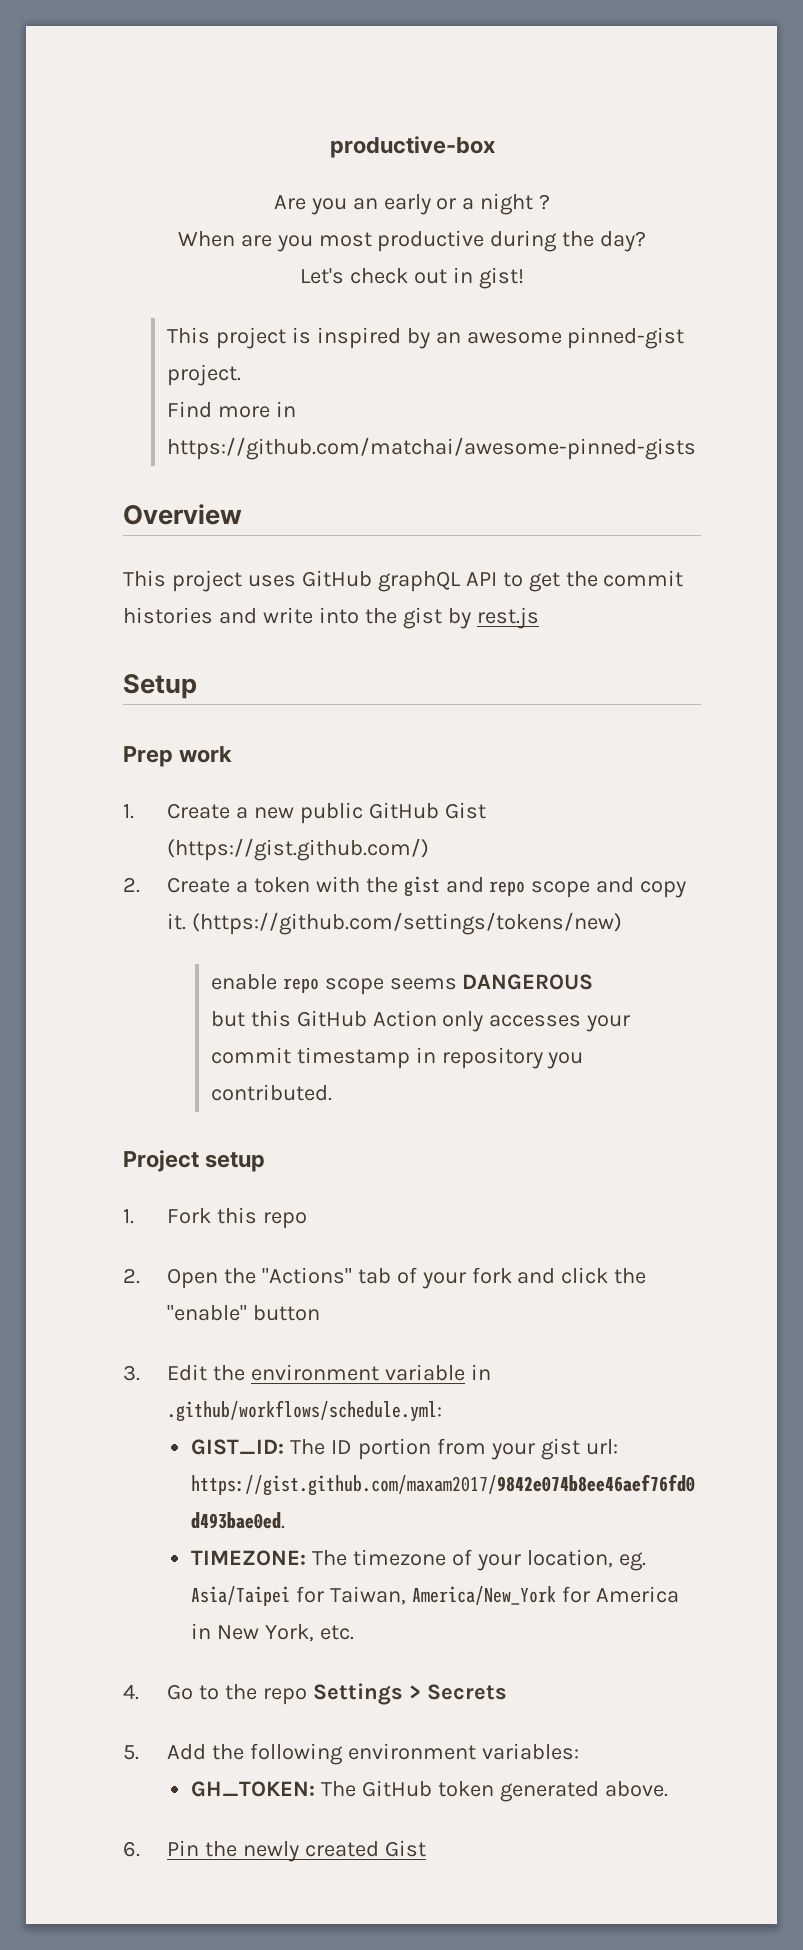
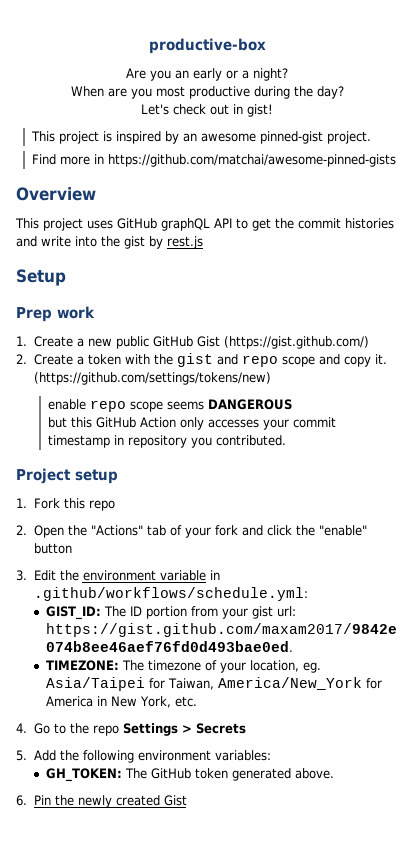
[480,193,551,215] night ? -> [253,68,288,81] night?

